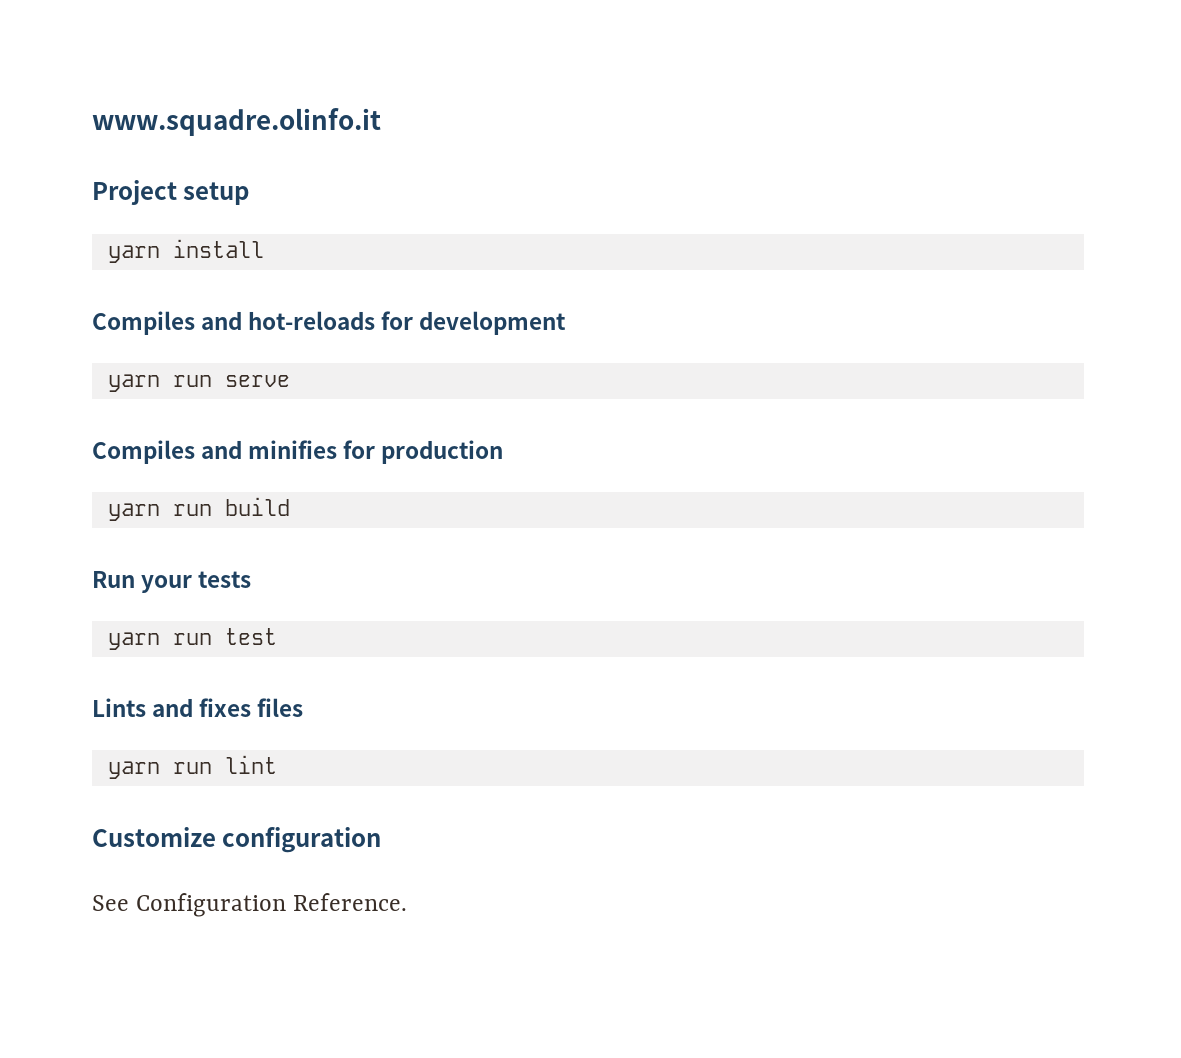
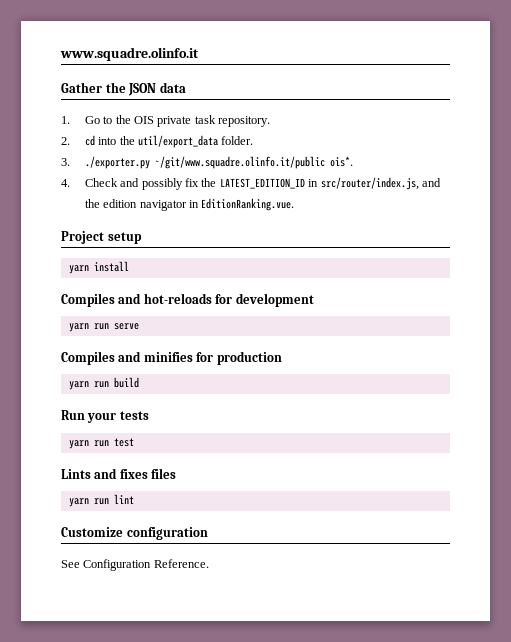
(381, 122) none -> [61,82,186,96] [61,115,271,127] [61,135,254,148] [61,156,353,169] [61,177,441,190] [84,198,295,211] // Gather the JSON data // 1. Go to the OIS private task repository. // 2. cd into the util/export_data folder. // 3. ./exporter.py ~/git/www.squadre.olinfo.it/public ois*. // 4. Check and possibly fix the LATEST_EDITION_ID in src/router/index.js, and the edition navigator in EditionRanking.vue.

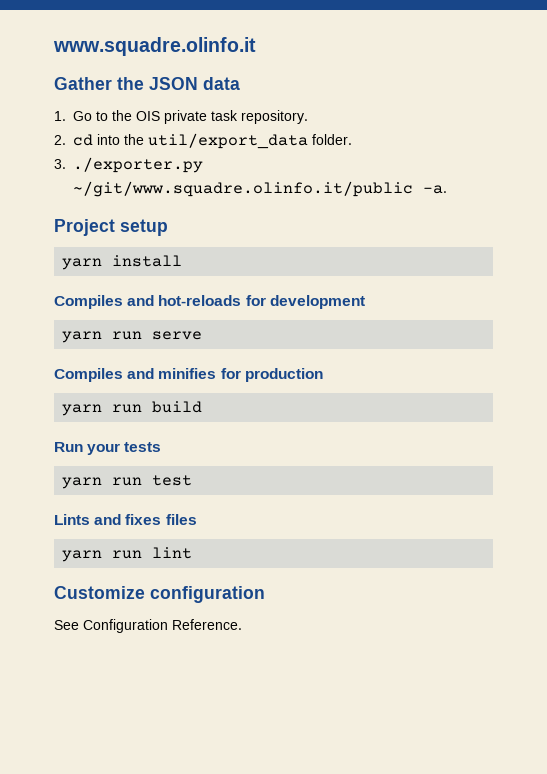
[329,156,353,167] [61,177,441,190] [84,198,295,211] ois*. // 4. Check and possibly fix the LATEST_EDITION_ID in src/router/index.js, and the edition navigator in EditionRanking.vue. -> [423,185,447,194] -a.

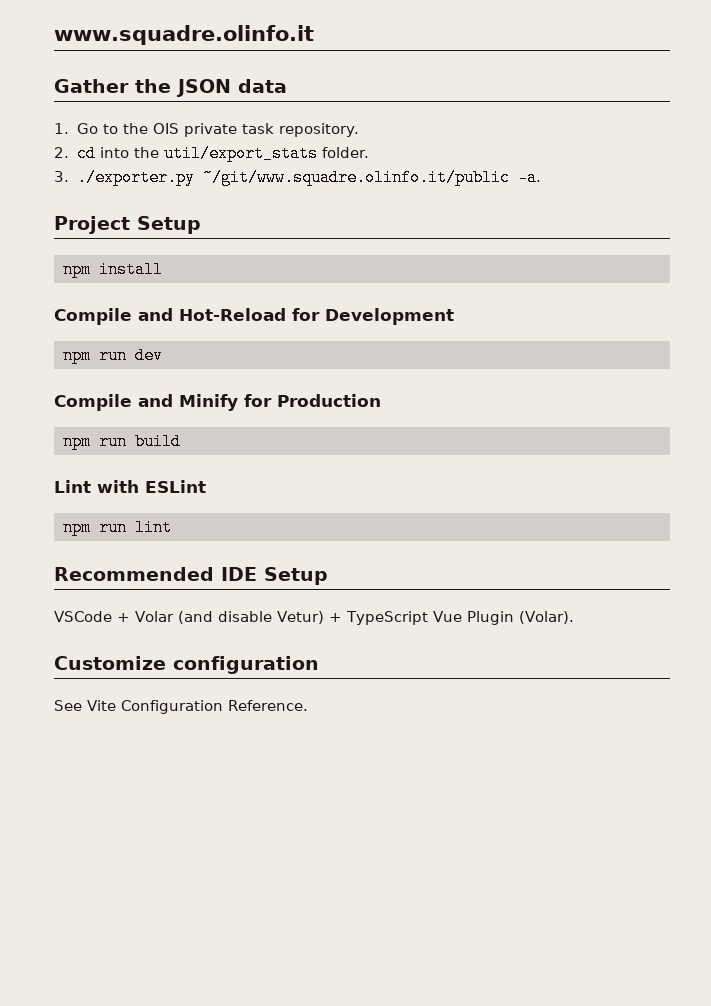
[148,133,308,149] util/export_data -> [163,145,318,162] util/export_stats
[120,219,168,236] [62,258,103,270] setup // yarn -> [137,216,201,234] [63,261,91,278] Setup // npm
[54,295,365,309] [62,331,203,343] [54,368,323,382] [62,401,203,416] [54,442,162,455] [62,475,193,489] [54,514,197,525] [62,547,193,562] Compiles and hot-reloads for development // yarn run serve // Compiles and minifies for production // yarn run build // Run your tests // yarn run test // Lints and fixes files // yarn run lint -> [54,308,454,325] [63,347,163,364] [54,394,381,411] [63,433,181,450] [54,480,206,493] [63,519,172,536] [54,567,328,585] [54,611,574,625] Compile and Hot-Reload for Development // npm run dev // Compile and Minify for Production // npm run build // Lint with ESLint // npm run lint // Recommended IDE Setup // VSCode + Volar (and disable Vetur) + TypeScript Vue Plugin (Volar).
(79, 625) none -> [87,700,116,711] Vite

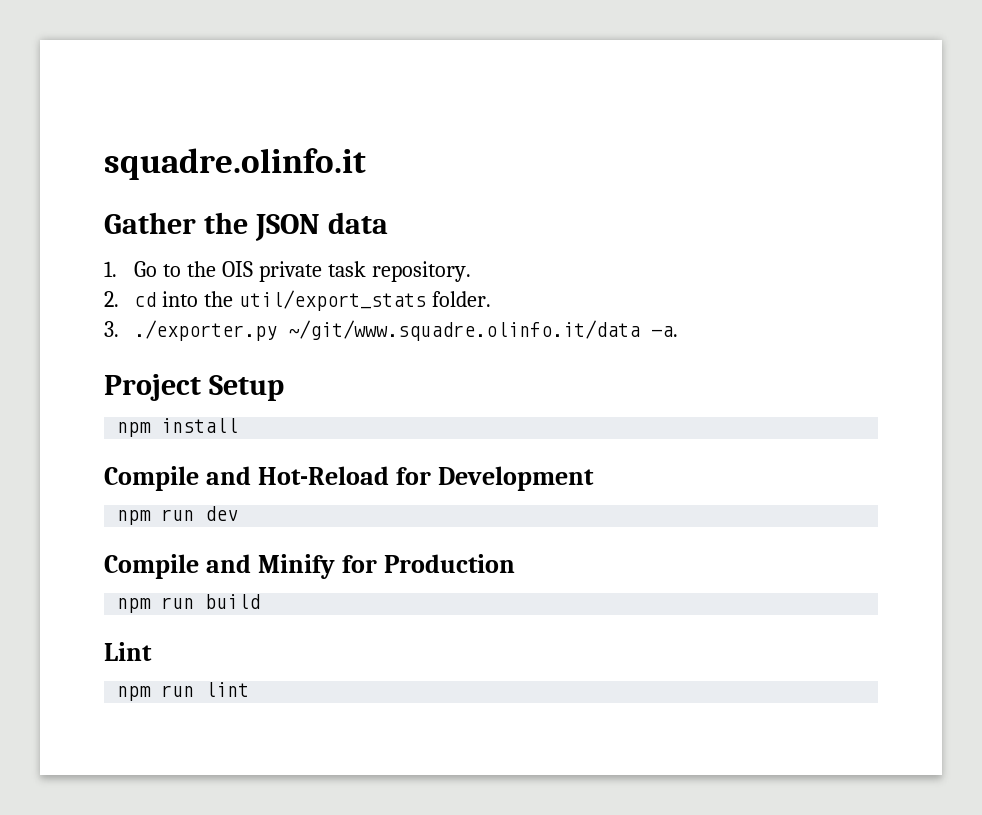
[54,25,314,45] www.squadre.olinfo.it -> [104,148,366,180] squadre.olinfo.it
[202,169,510,186] ~/git/www.squadre.olinfo.it/public -> [288,320,641,341] ~/git/www.squadre.olinfo.it/data
[97,480,206,493] with ESLint -> (152, 651) none
[54,567,328,585] [54,611,574,625] [54,656,319,674] [54,700,308,714] // Recommended IDE Setup // VSCode + Volar (and disable Vetur) + TypeScript Vue Plugin (Volar). // Customize configuration // See Vite Configuration Reference. -> (250, 689) none

